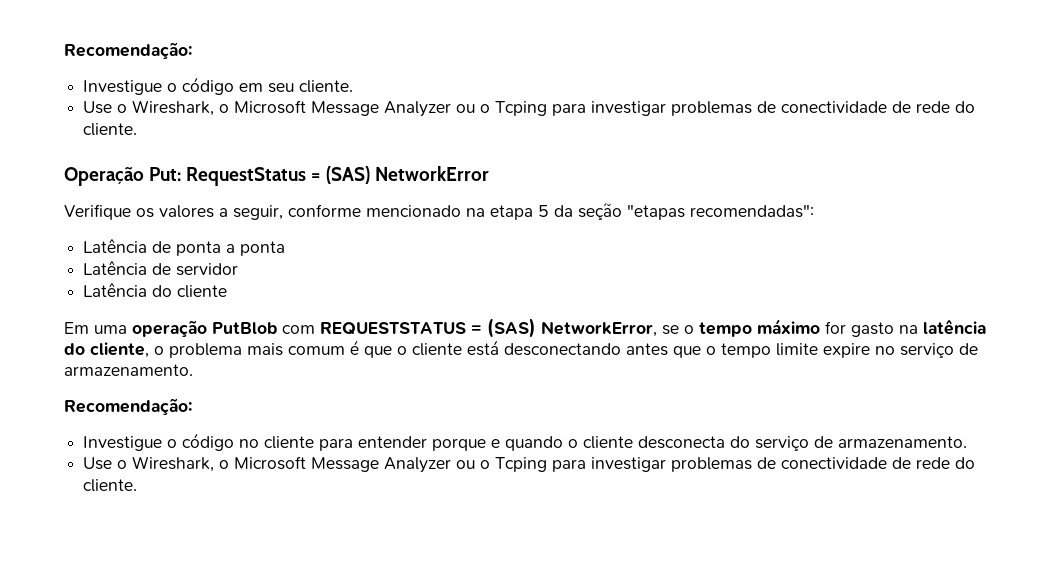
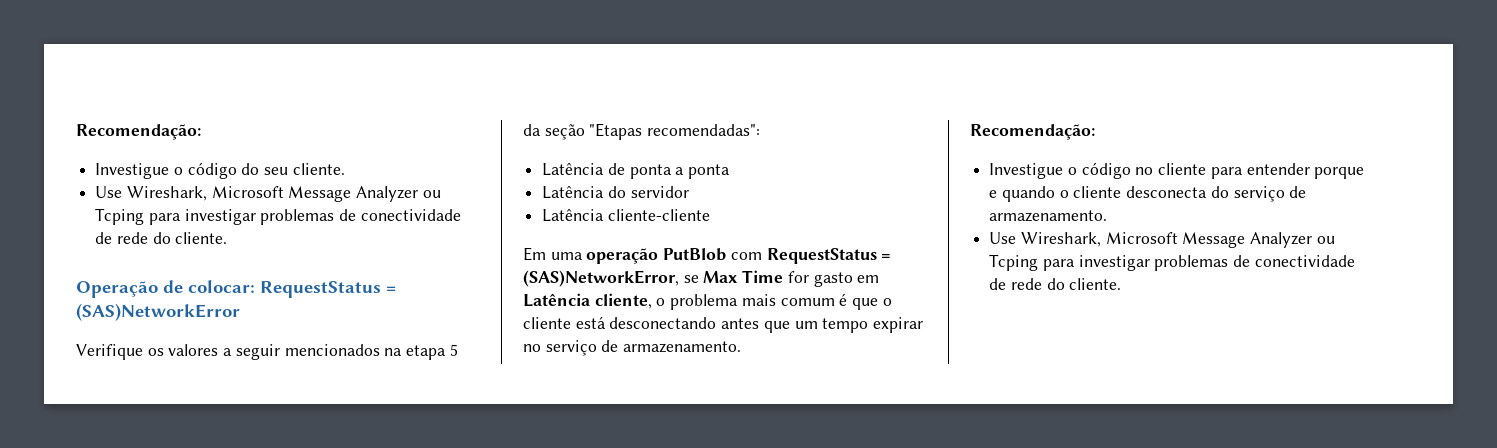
[64,42,192,59] [83,77,264,95] Recomendação: // Investigue o código em -> [76,124,201,140] [95,162,260,179] Recomendação: // Investigue o código do
[117,100,491,117] o Wireshark, o Microsoft Message Analyzer ou o -> [126,186,441,202] Wireshark, Microsoft Message Analyzer ou
[149,166,489,186] Put: RequestStatus = (SAS) NetworkError -> [163,280,396,298] [76,303,240,321] de colocar: RequestStatus = (SAS)NetworkError
[233,204,461,220] seguir, conforme mencionado -> [235,344,380,360] seguir mencionados
[627,204,685,220] "etapas -> [589,123,643,140] "Etapas
[152,263,172,275] de -> [607,186,626,198] do
[152,285,228,298] do cliente -> [607,209,710,221] cliente-cliente
[320,318,986,338] [64,343,85,355] REQUESTSTATUS = (SAS) NetworkError, se o tempo máximo for gasto na latência do -> [766,248,892,264] [523,270,880,287] [523,293,590,307] RequestStatus = (SAS)NetworkError, se Max Time for gasto em Latência
[706,343,870,358] o tempo limite expire -> [794,317,924,333] um tempo expirar
[117,456,491,473] o Wireshark, o Microsoft Message Analyzer ou o -> [1020,232,1335,248] Wireshark, Microsoft Message Analyzer ou

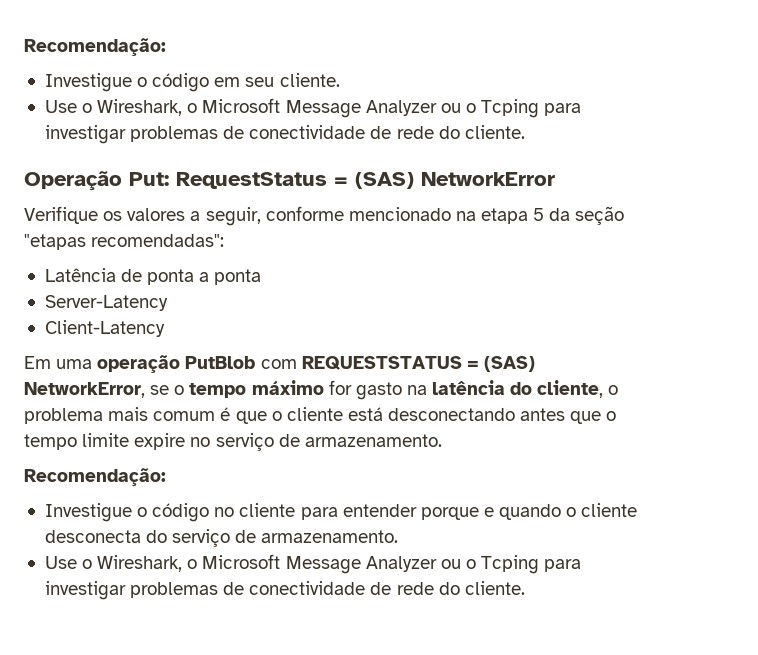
[76,124,201,140] [95,162,260,179] Recomendação: // Investigue o código do -> [24,38,166,56] [44,73,241,92] Recomendação: // Investigue o código em
[126,186,441,202] Wireshark, Microsoft Message Analyzer ou -> [82,98,476,118] o Wireshark, o Microsoft Message Analyzer ou o
[163,280,396,298] [76,303,240,321] de colocar: RequestStatus = (SAS)NetworkError -> [129,172,555,189] Put: RequestStatus = (SAS) NetworkError
[235,344,380,360] seguir mencionados -> [205,206,451,226] seguir, conforme mencionado
[589,123,643,140] "Etapas -> [24,234,86,250] "etapas
[542,186,689,199] [542,209,710,222] Latência do servidor // Latência cliente-cliente -> [44,295,168,311] [44,320,165,337] Server-Latency // Client-Latency
[766,248,892,264] [523,270,880,287] [523,293,590,307] RequestStatus = (SAS)NetworkError, se Max Time for gasto em Latência -> [301,356,535,372] [24,380,533,400] REQUESTSTATUS = (SAS) NetworkError, se o tempo máximo for gasto na latência do
[794,317,924,333] um tempo expirar -> [606,411,617,421] [24,433,186,450] o tempo limite expire
[1020,232,1335,248] Wireshark, Microsoft Message Analyzer ou -> [82,554,476,574] o Wireshark, o Microsoft Message Analyzer ou o

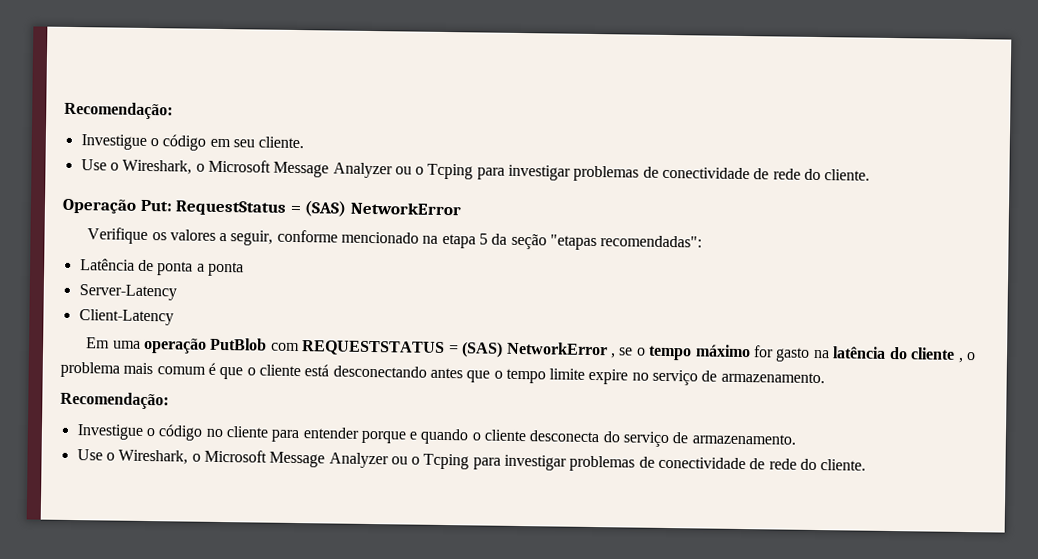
[24,382,145,398] NetworkError, -> [505,341,616,359] NetworkError ,
[537,380,604,398] cliente, -> [910,347,963,363] cliente ,

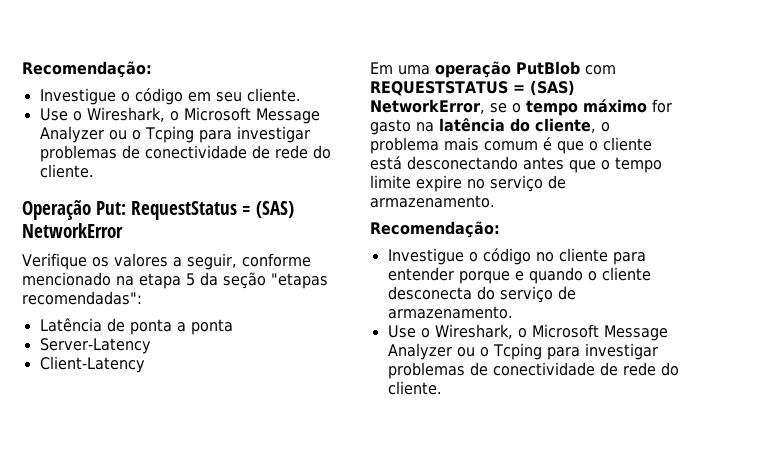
[505,341,616,359] NetworkError , -> [370,99,485,114] NetworkError,
[910,347,963,363] cliente , -> [535,118,596,133] cliente,

